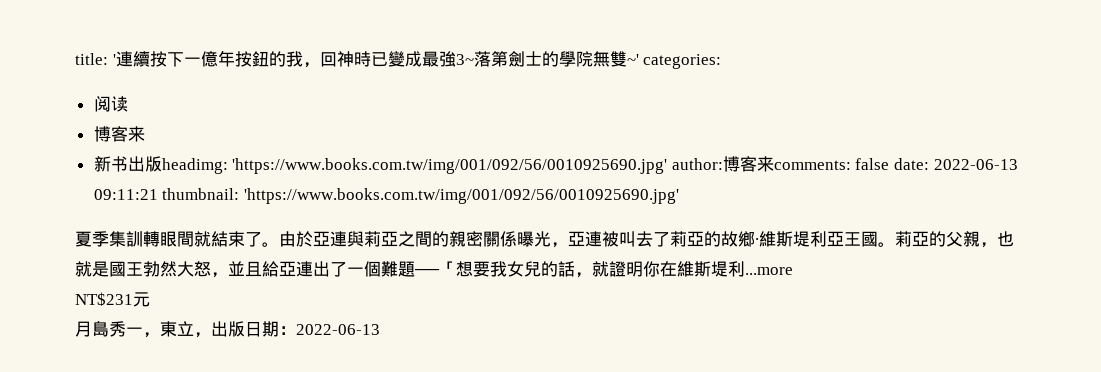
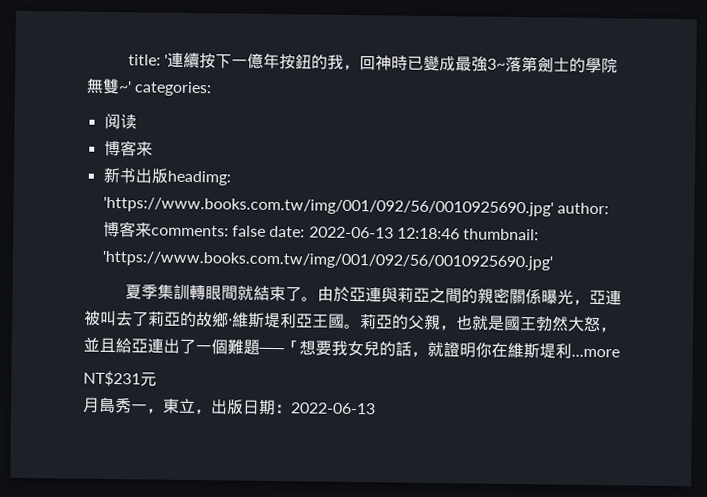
[93,189,158,200] 09:11:21 -> [396,227,460,240] 12:18:46

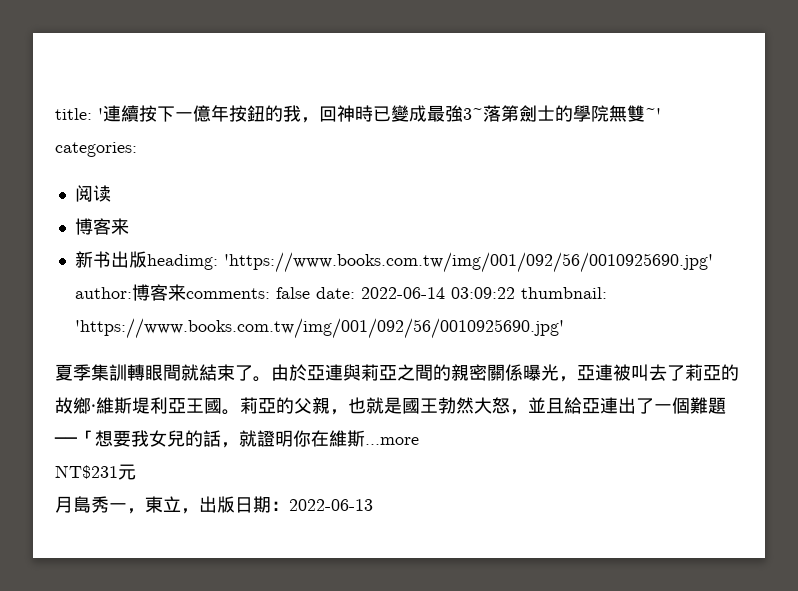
[308,226,460,240] 2022-06-13 12:18:46 -> [360,287,515,299] 2022-06-14 03:09:22
[539,343,572,359] 堤利 -> (365, 438) none

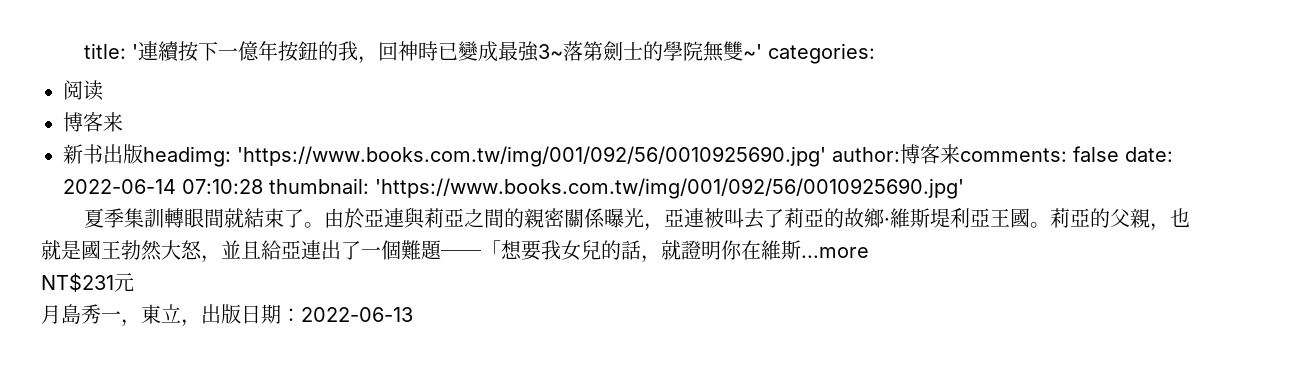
[450,287,515,299] 03:09:22 -> [182,179,263,194] 07:10:28

